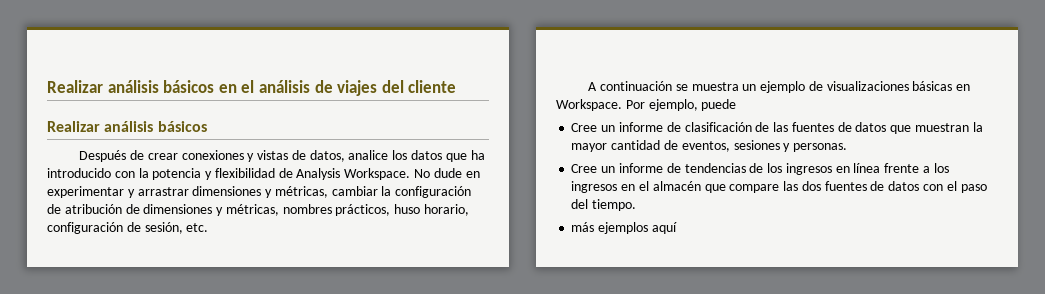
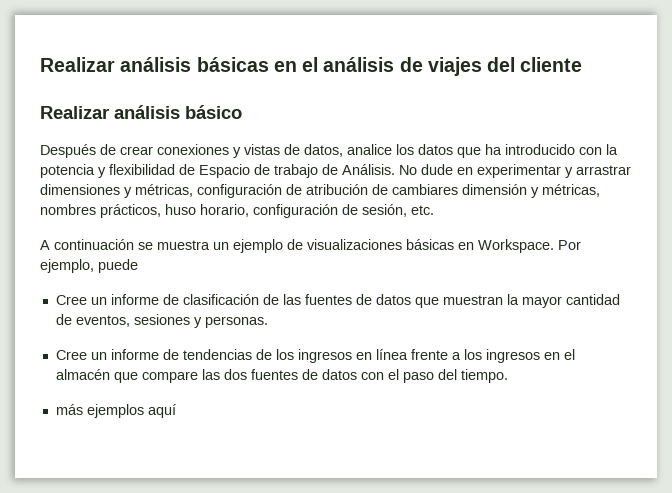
[47,80,215,93] Realizar análisis básicos -> [40,57,269,72] Realizar análisis básicas
[157,121,207,132] básicos -> [185,105,242,119] básico
[296,168,411,180] Analysis Workspace. -> [199,164,395,178] Espacio de trabajo de Análisis.
[331,186,392,196] cambiar la -> (193, 190) none
[143,204,213,214] dimensiones -> [392,184,527,195] cambiares dimensión

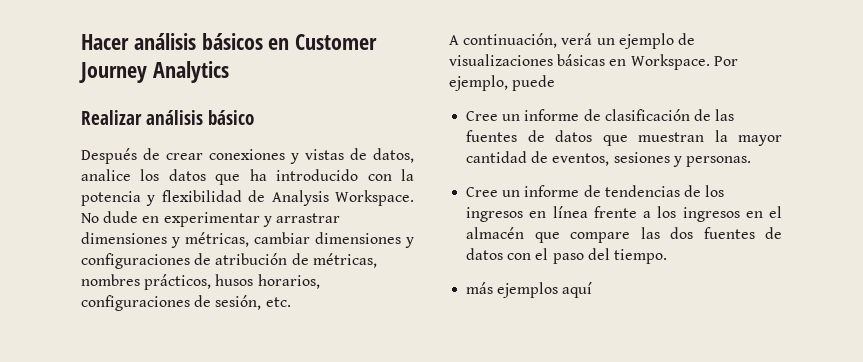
[40,57,583,76] Realizar análisis básicas en el análisis de viajes del cliente -> [81,33,378,50] [79,61,229,83] Hacer análisis básicos en Customer Journey Analytics
[199,164,395,178] Espacio de trabajo de Análisis. -> [271,190,414,206] Analysis Workspace.
[197,184,600,198] [40,204,338,218] configuración de atribución de cambiares dimensión y métricas, nombres prácticos, huso horario, configuración -> [254,232,414,248] [81,253,377,269] [81,274,320,290] [81,295,190,311] cambiar dimensiones y configuraciones de atribución de métricas, nombres prácticos, husos horarios, configuraciones
[54,239,210,250] continuación se muestra -> [463,33,593,48] continuación, verá

